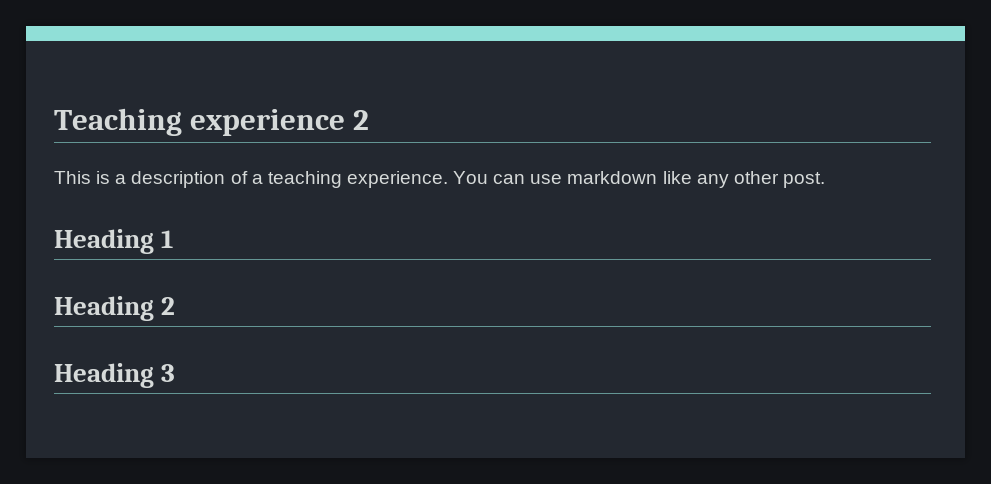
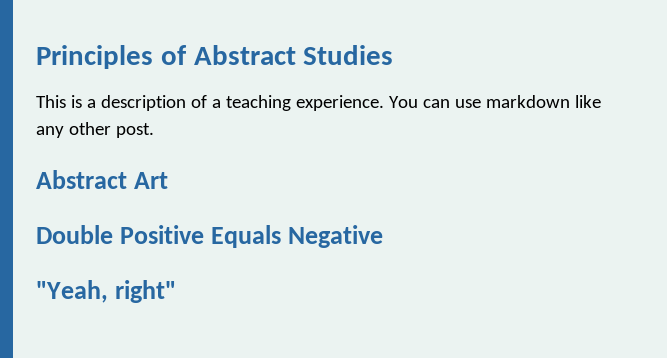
[54,108,370,136] Teaching experience 2 -> [36,45,394,69] Principles of Abstract Studies
[54,229,174,254] [54,296,176,321] [54,363,176,388] Heading 1 // Heading 2 // Heading 3 -> [36,170,169,189] [36,225,384,248] [36,280,177,303] Abstract Art // Double Positive Equals Negative // "Yeah, right"

